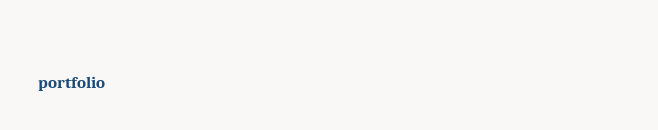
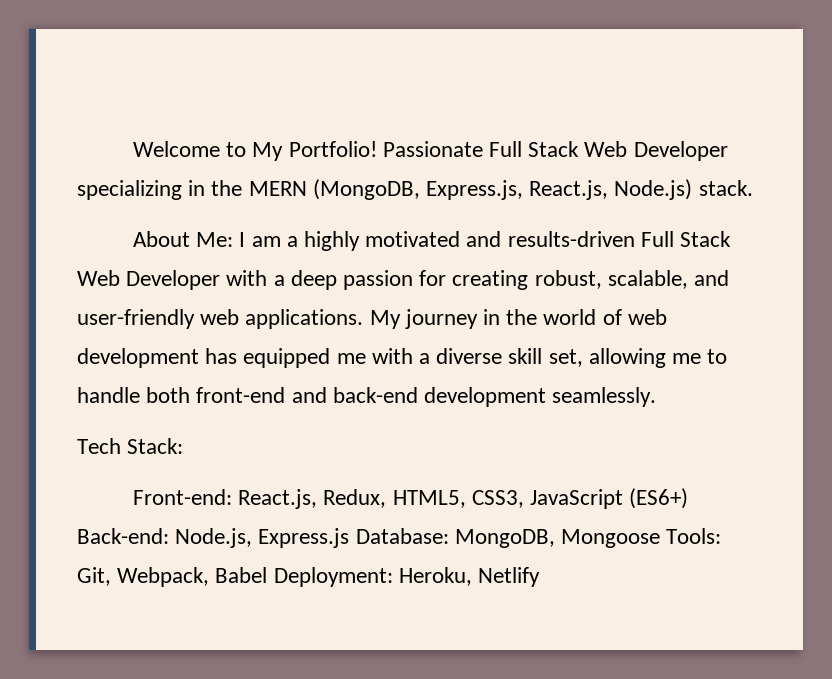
[38,76,105,91] portfolio -> [132,141,728,161] [77,179,753,200] [132,231,731,251] [77,270,730,290] [77,309,667,329] [77,348,728,368] [77,387,657,407] [77,438,184,454] [132,488,689,509] [77,528,722,548] [77,567,541,587] Welcome to My Portfolio! Passionate Full Stack Web Developer specializing in the MERN (MongoDB, Express.js, React.js, Node.js) stack. // About Me: I am a highly motivated and results-driven Full Stack Web Developer with a deep passion for creating robust, scalable, and user-friendly web applications. My journey in the world of web development has equipped me with a diverse skill set, allowing me to handle both front-end and back-end development seamlessly. // Tech Stack: // Front-end: React.js, Redux, HTML5, CSS3, JavaScript (ES6+) Back-end: Node.js, Express.js Database: MongoDB, Mongoose Tools: Git, Webpack, Babel Deployment: Heroku, Netlify

